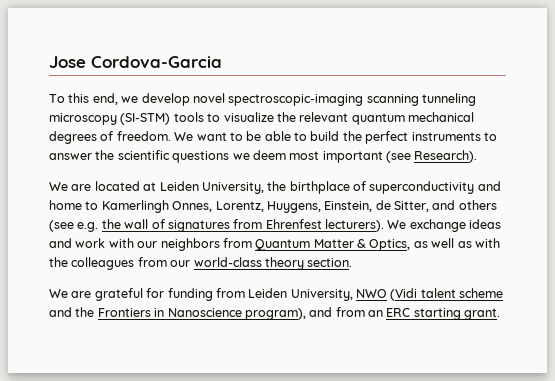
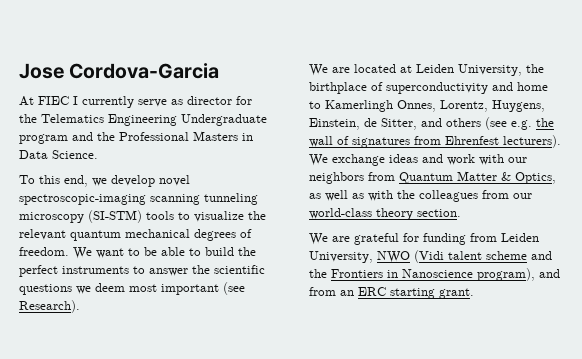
(222, 62) none -> [19,96,252,108] [19,114,267,126] [19,131,253,144] [19,150,98,159] // At FIEC I currently serve as director for the Telematics Engineering Undergraduate program and the Professional Masters in Data Science.

